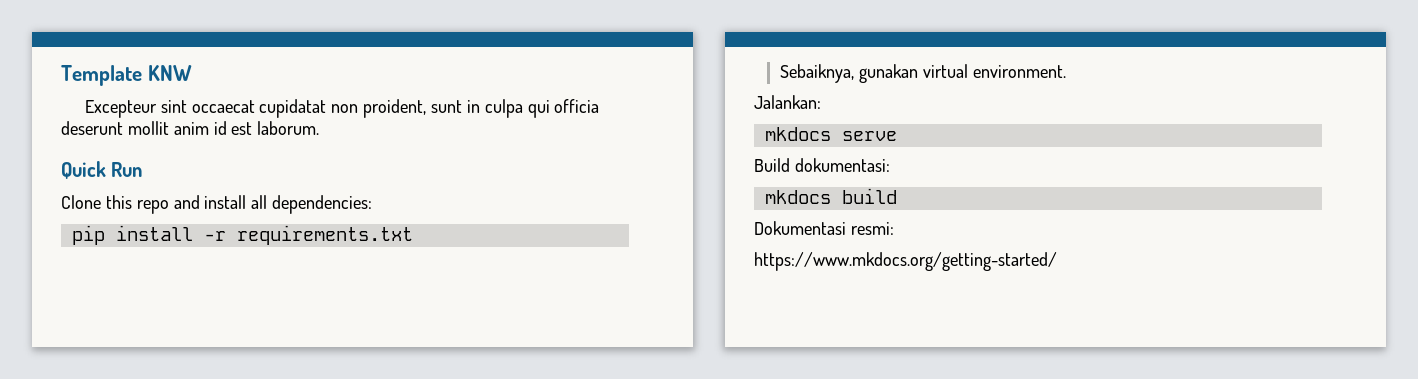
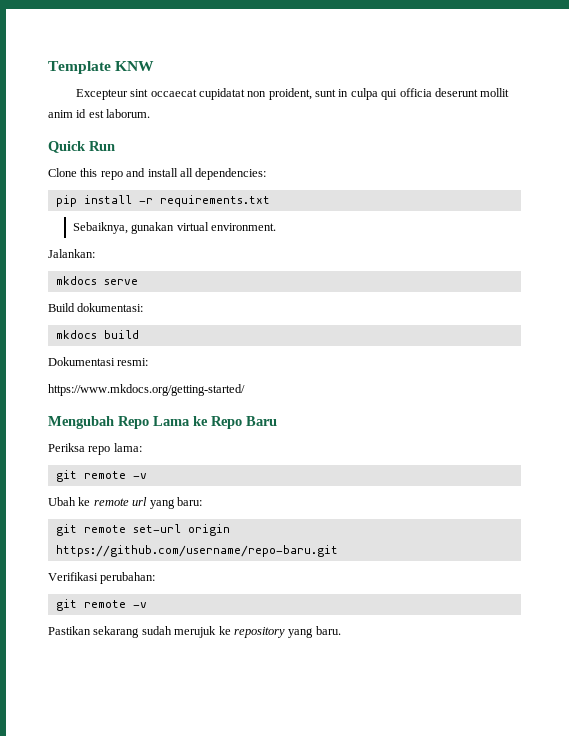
(1057, 261) none -> [48,416,277,429] [48,443,142,455] [55,470,147,482] [48,497,202,509] [55,524,230,536] [55,545,338,557] [48,572,156,584] [55,599,147,611] [48,626,341,638] // Mengubah Repo Lama ke Repo Baru // Periksa repo lama: // git remote -v // Ubah ke remote url yang baru: // git remote set-url origin https://github.com/username/repo-baru.git // Verifikasi perubahan: // git remote -v // Pastikan sekarang sudah merujuk ke repository yang baru.

